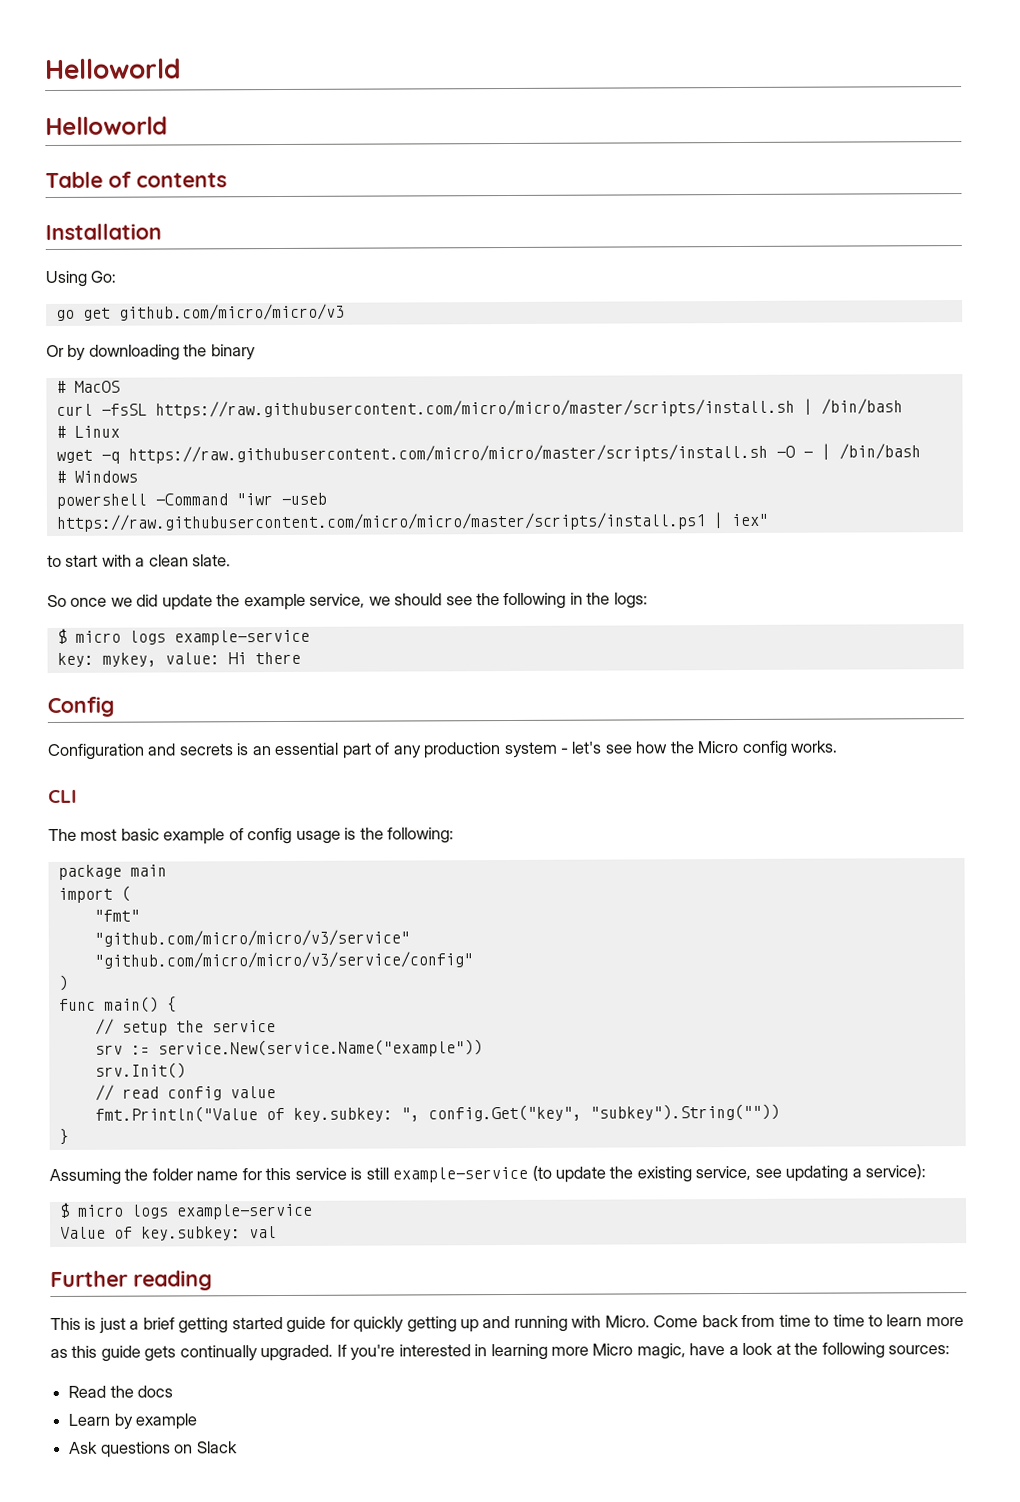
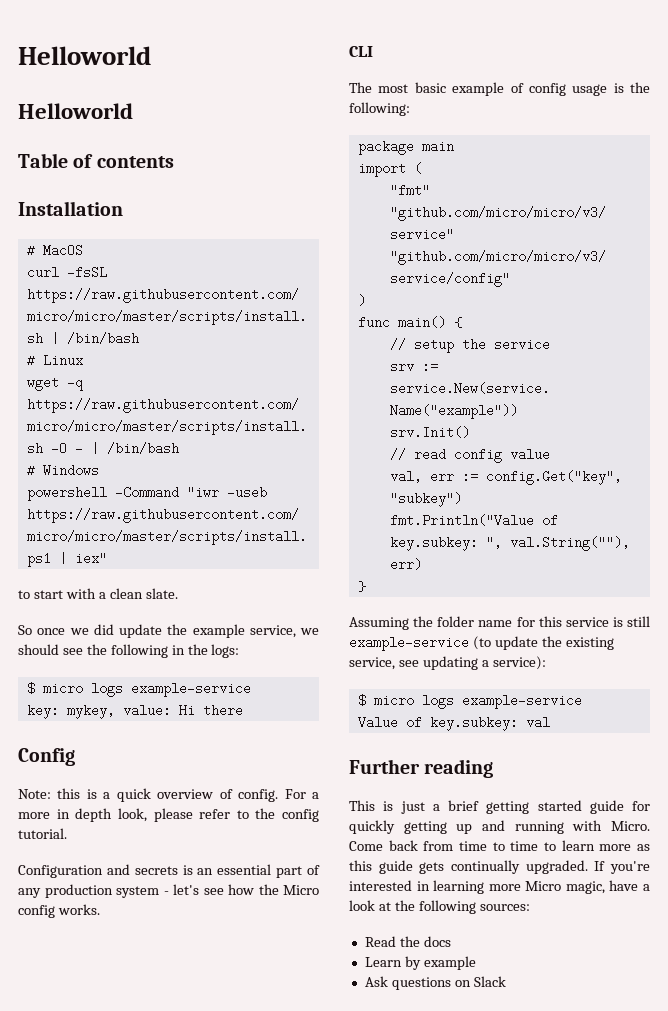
[45,270,117,288] [55,303,345,321] [46,344,256,361] // Using Go: // go get github.com/micro/micro/v3 // Or by downloading the binary -> (123, 208) none
(115, 707) none -> [18,788,320,802] [18,808,319,822] [18,828,67,839] // Note: this is a quick overview of config. For a more in depth look, please refer to the config tutorial.
(276, 1092) none -> [389,470,622,485] [389,492,462,507] // val, err := config.Get("key", "subkey")
[427,1103,780,1122] config.Get("key", "subkey").String("")) -> [509,536,630,551] [389,558,422,571] val.String(""), err)

